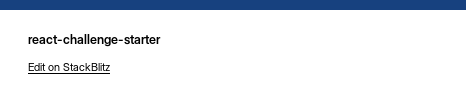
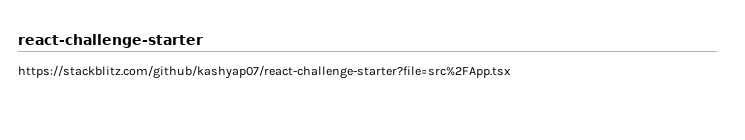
[28,63,110,71] Edit on StackBlitz -> [18,65,511,79] https://stackblitz.com/github/kashyap07/react-challenge-starter?file=src%2FApp.tsx

